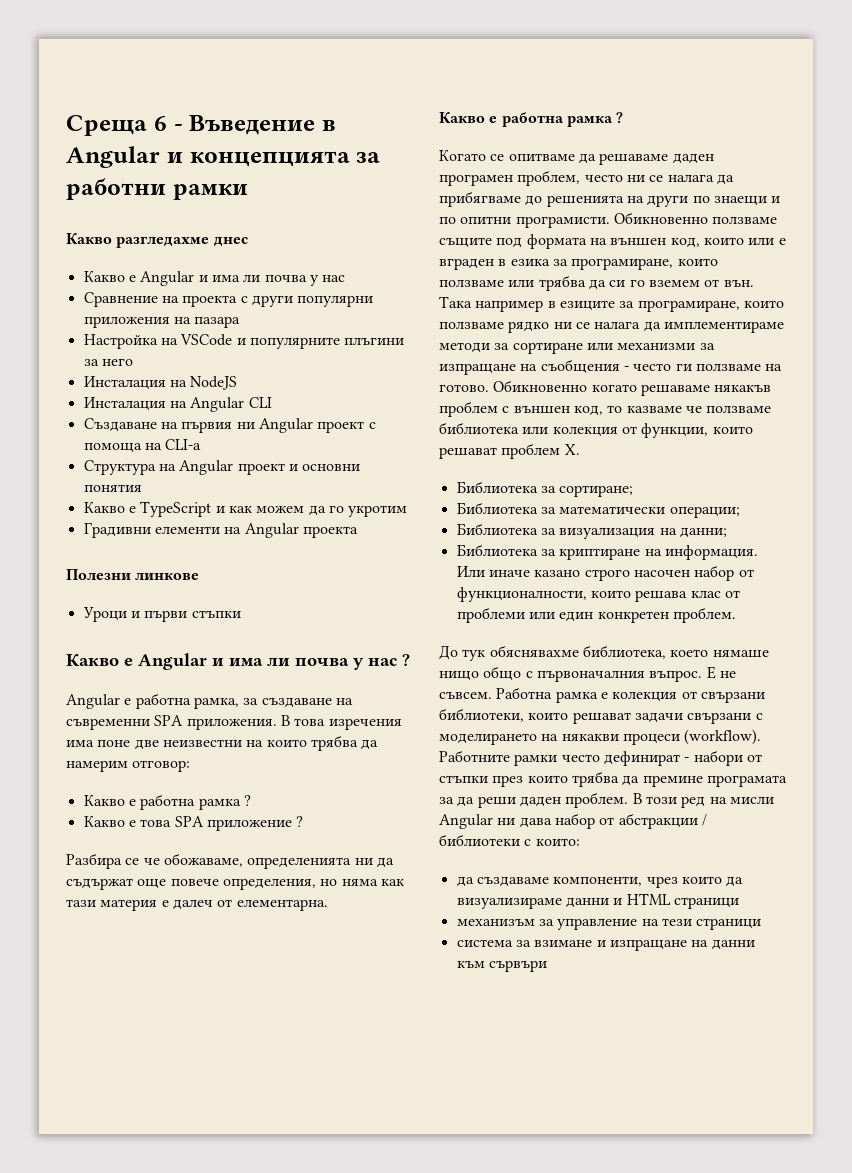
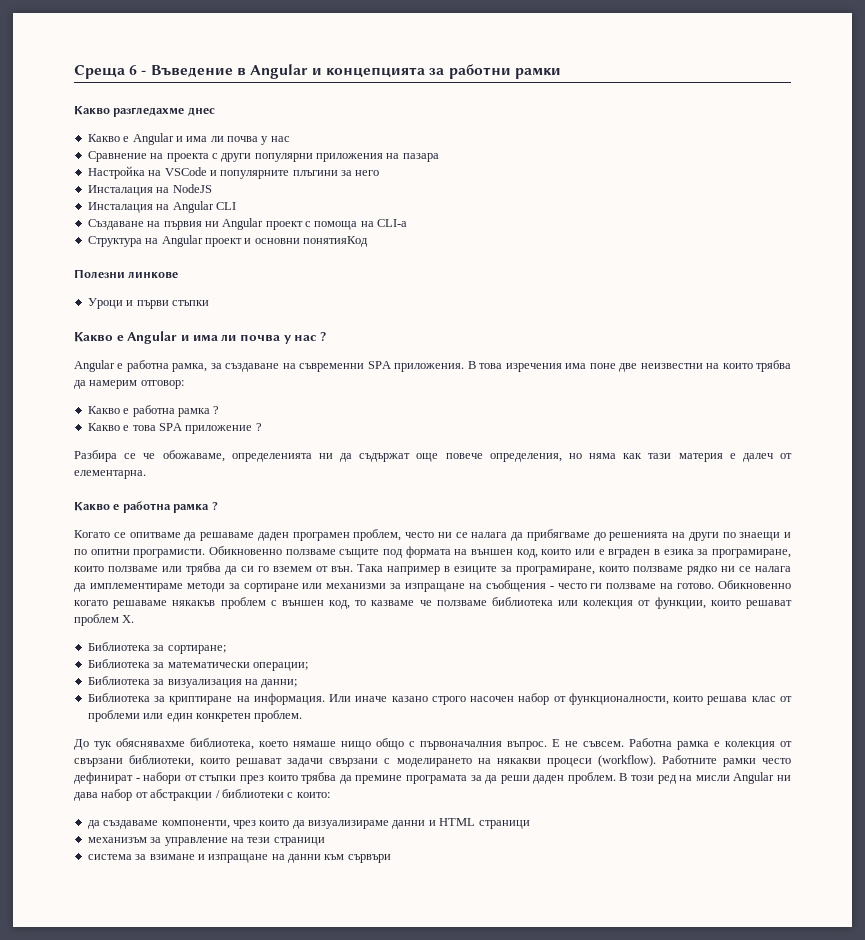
[83,484,142,492] [83,501,408,517] [83,522,358,538] понятия // Какво е TypeScript и как можем да го укротим // Градивни елементи на Angular проекта -> [303,236,368,247] понятияКод

